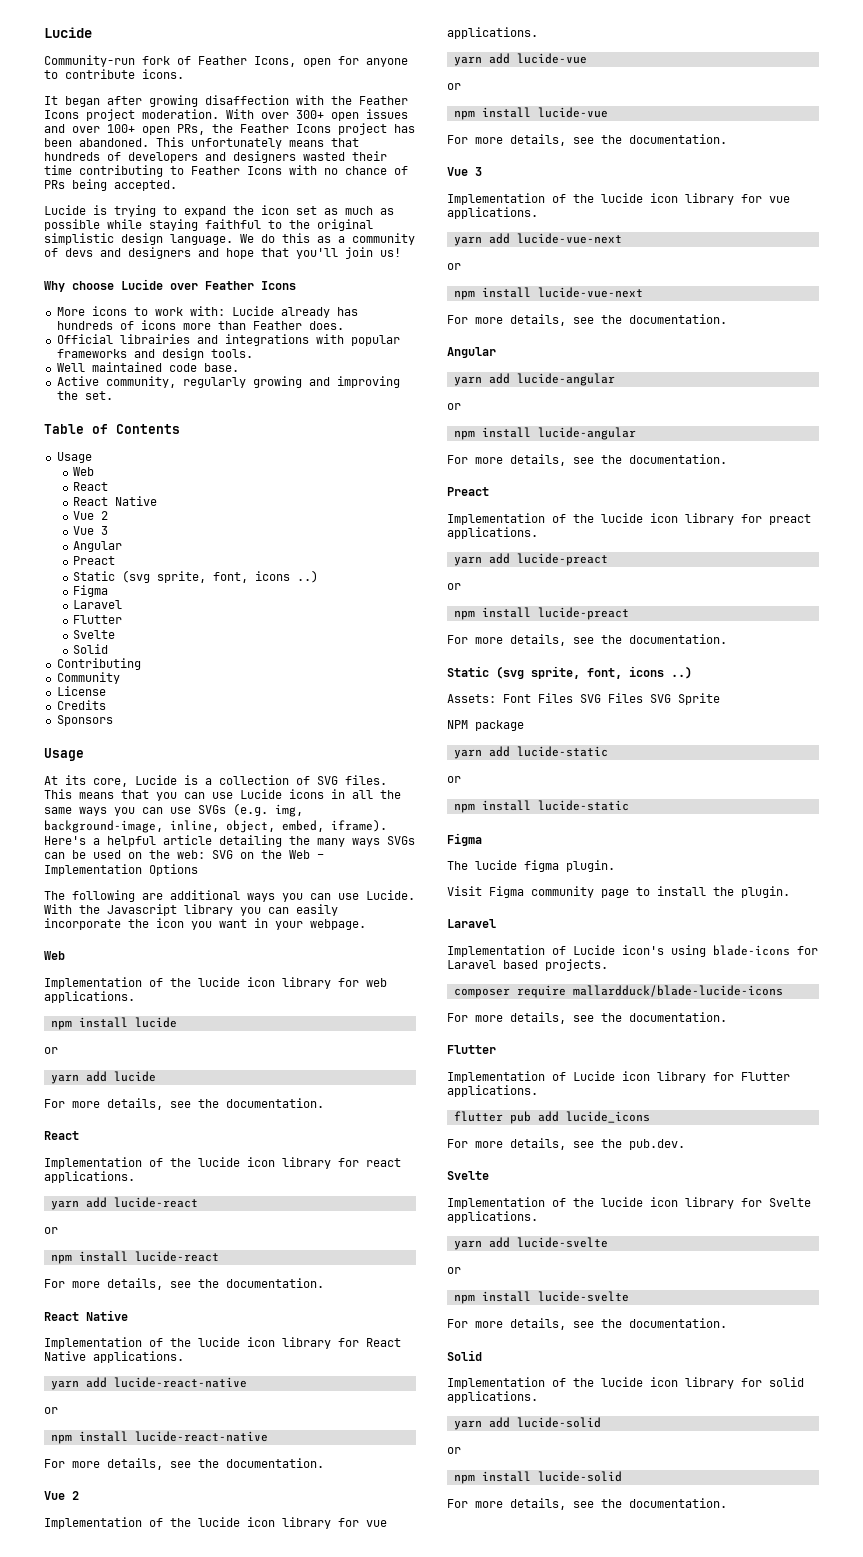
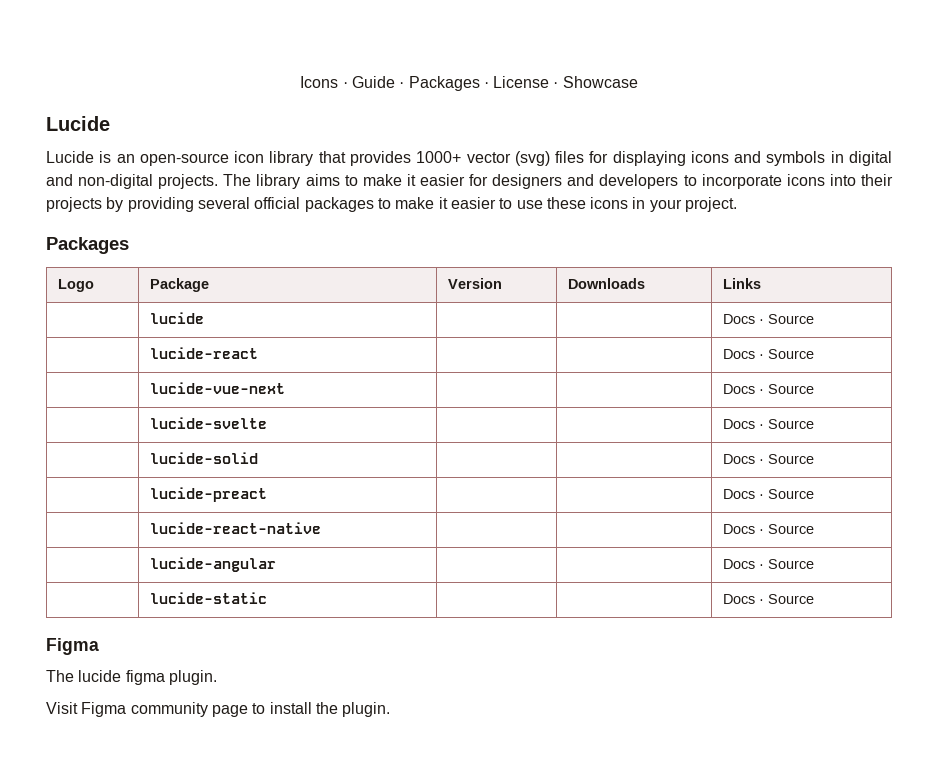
[44,27,92,38] [44,55,408,67] [44,69,184,79] [44,95,408,107] [44,109,408,121] [44,123,415,135] [44,137,359,149] [44,151,387,163] [44,165,408,177] [44,179,177,191] [44,205,394,217] [44,219,373,231] [44,233,415,245] [44,247,401,259] [44,279,296,292] [56,306,358,318] [56,320,344,330] [56,334,400,346] [56,348,253,360] [56,362,239,372] [56,376,400,388] [56,391,113,400] [44,424,180,434] [56,452,92,463] [72,467,94,476] [72,482,108,491] [72,496,157,506] [72,511,108,520] [72,526,108,535] [72,541,122,552] [72,556,115,565] [72,570,318,583] [72,585,108,597] [72,600,122,609] [72,615,122,624] [72,630,115,639] [72,644,108,654] [56,658,141,670] [56,672,120,684] [56,686,106,696] [56,700,106,710] [56,715,113,726] [44,748,84,761] [44,775,387,787] [44,789,401,801] [44,803,303,817] [44,819,387,833] [44,835,415,847] [44,850,324,859] [44,864,198,876] [44,890,415,902] [44,904,338,916] [44,918,366,930] [44,951,65,960] [44,977,387,989] [44,991,135,1003] [50,1017,177,1030] [44,1047,58,1054] [50,1071,156,1084] [44,1098,324,1110] [44,1131,79,1140] [44,1157,401,1169] [44,1171,135,1183] [50,1197,198,1210] [44,1227,58,1234] [50,1251,219,1264] [44,1278,324,1290] [44,1310,128,1321] [44,1337,401,1349] [44,1351,184,1363] [50,1377,247,1390] [44,1407,58,1414] [50,1431,268,1444] [44,1458,324,1470] [44,1491,79,1500] [44,1517,387,1529] [447,27,538,39] [453,53,587,66] [447,83,461,90] [453,107,608,120] [447,134,727,146] [447,167,482,176] [447,193,790,205] [447,207,538,219] [453,233,622,246] [447,263,461,270] [453,287,643,300] [447,314,727,326] [447,347,496,358] [453,373,615,386] [447,403,461,410] [453,427,636,440] [447,454,727,466] [447,487,489,496] [447,513,811,525] [447,527,538,539] [453,553,608,566] [447,583,461,590] [453,607,629,620] [447,634,727,646] [447,666,692,679] [447,693,720,705] [447,720,524,731] [453,746,608,759] [447,776,461,783] [453,800,629,813] Lucide // Community-run fork of Feather Icons, open for anyone to contribute icons. // It began after growing disaffection with the Feather Icons project moderation. With over 300+ open issues and over 100+ open PRs, the Feather Icons project has been abandoned. This unfortunately means that hundreds of developers and designers wasted their time contributing to Feather Icons with no chance of PRs being accepted. // Lucide is trying to expand the icon set as much as possible while staying faithful to the original simplistic design language. We do this as a community of devs and designers and hope that you'll join us! // Why choose Lucide over Feather Icons // More icons to work with: Lucide already has hundreds of icons more than Feather does. // Official librairies and integrations with popular frameworks and design tools. // Well maintained code base. // Active community, regularly growing and improving the set. // Table of Contents // Usage // Web // React // React Native // Vue 2 // Vue 3 // Angular // Preact // Static (svg sprite, font, icons ..) // Figma // Laravel // Flutter // Svelte // Solid // Contributing // Community // License // Credits // Sponsors // Usage // At its core, Lucide is a collection of SVG files. This means that you can use Lucide icons in all the same ways you can use SVGs (e.g. img, background-image, inline, object, embed, iframe). Here's a helpful article detailing the many ways SVGs can be used on the web: SVG on the Web – Implementation Options // The following are additional ways you can use Lucide. With the Javascript library you can easily incorporate the icon you want in your webpage. // Web // Implementation of the lucide icon library for web applications. // npm install lucide // or // yarn add lucide // For more details, see the documentation. // React // Implementation of the lucide icon library for react applications. // yarn add lucide-react // or // npm install lucide-react // For more details, see the documentation. // React Native // Implementation of the lucide icon library for React Native applications. // yarn add lucide-react-native // or // npm install lucide-react-native // For more details, see the documentation. // Vue 2 // Implementation of the lucide icon library for vue applications. // yarn add lucide-vue // or // npm install lucide-vue // For more details, see the documentation. // Vue 3 // Implementation of the lucide icon library for vue applications. // yarn add lucide-vue-next // or // npm install lucide-vue-next // For more details, see the documentation. // Angular // yarn add lucide-angular // or // npm install lucide-angular // For more details, see the documentation. // Preact // Implementation of the lucide icon library for preact applications. // yarn add lucide-preact // or // npm install lucide-preact // For more details, see the documentation. // Static (svg sprite, font, icons ..) // Assets: Font Files SVG Files SVG Sprite // NPM package // yarn add lucide-static // or // npm install lucide-static -> [300,76,638,91] [46,116,110,131] [46,151,893,166] [46,174,893,189] [46,197,738,212] [46,237,129,254] [57,279,94,292] [149,278,209,292] [447,278,502,289] [567,278,645,289] [722,278,761,289] [149,312,204,324] [722,314,814,324] [149,347,258,359] [722,349,814,359] [149,382,285,394] [722,384,814,394] [149,417,267,429] [722,419,814,429] [149,452,258,464] [722,454,814,464] [149,487,267,502] [722,489,814,499] [149,522,321,534] [722,524,814,534] [149,557,276,572] [722,559,814,569] [149,592,267,604] [722,594,814,604] Icons · Guide · Packages · License · Showcase // Lucide // Lucide is an open-source icon library that provides 1000+ vector (svg) files for displaying icons and symbols in digital and non-digital projects. The library aims to make it easier for designers and developers to incorporate icons into their projects by providing several official packages to make it easier to use these icons in your project. // Packages // Logo | Package | Version | Downloads | Links // | lucide | | | Docs · Source // | lucide-react | | | Docs · Source // | lucide-vue-next | | | Docs · Source // | lucide-svelte | | | Docs · Source // | lucide-solid | | | Docs · Source // | lucide-preact | | | Docs · Source // | lucide-react-native | | | Docs · Source // | lucide-angular | | | Docs · Source // | lucide-static | | | Docs · Source
[447,919,496,928] [447,945,818,957] [447,959,608,971] [453,985,783,998] [447,1012,727,1024] [447,1045,496,1054] [447,1071,790,1083] [447,1085,538,1097] [453,1111,650,1124] [447,1138,685,1150] [447,1171,489,1180] [447,1197,811,1209] [447,1211,538,1223] [453,1237,608,1250] [447,1267,461,1274] [453,1291,629,1304] [447,1318,727,1330] [447,1350,482,1361] [447,1377,804,1389] [447,1391,538,1403] [453,1417,601,1430] [447,1447,461,1454] [453,1471,622,1484] [447,1498,727,1510] // Laravel // Implementation of Lucide icon's using blade-icons for Laravel based projects. // composer require mallardduck/blade-lucide-icons // For more details, see the documentation. // Flutter // Implementation of Lucide icon library for Flutter applications. // flutter pub add lucide_icons // For more details, see the pub.dev. // Svelte // Implementation of the lucide icon library for Svelte applications. // yarn add lucide-svelte // or // npm install lucide-svelte // For more details, see the documentation. // Solid // Implementation of the lucide icon library for solid applications. // yarn add lucide-solid // or // npm install lucide-solid // For more details, see the documentation. -> (391, 709) none

